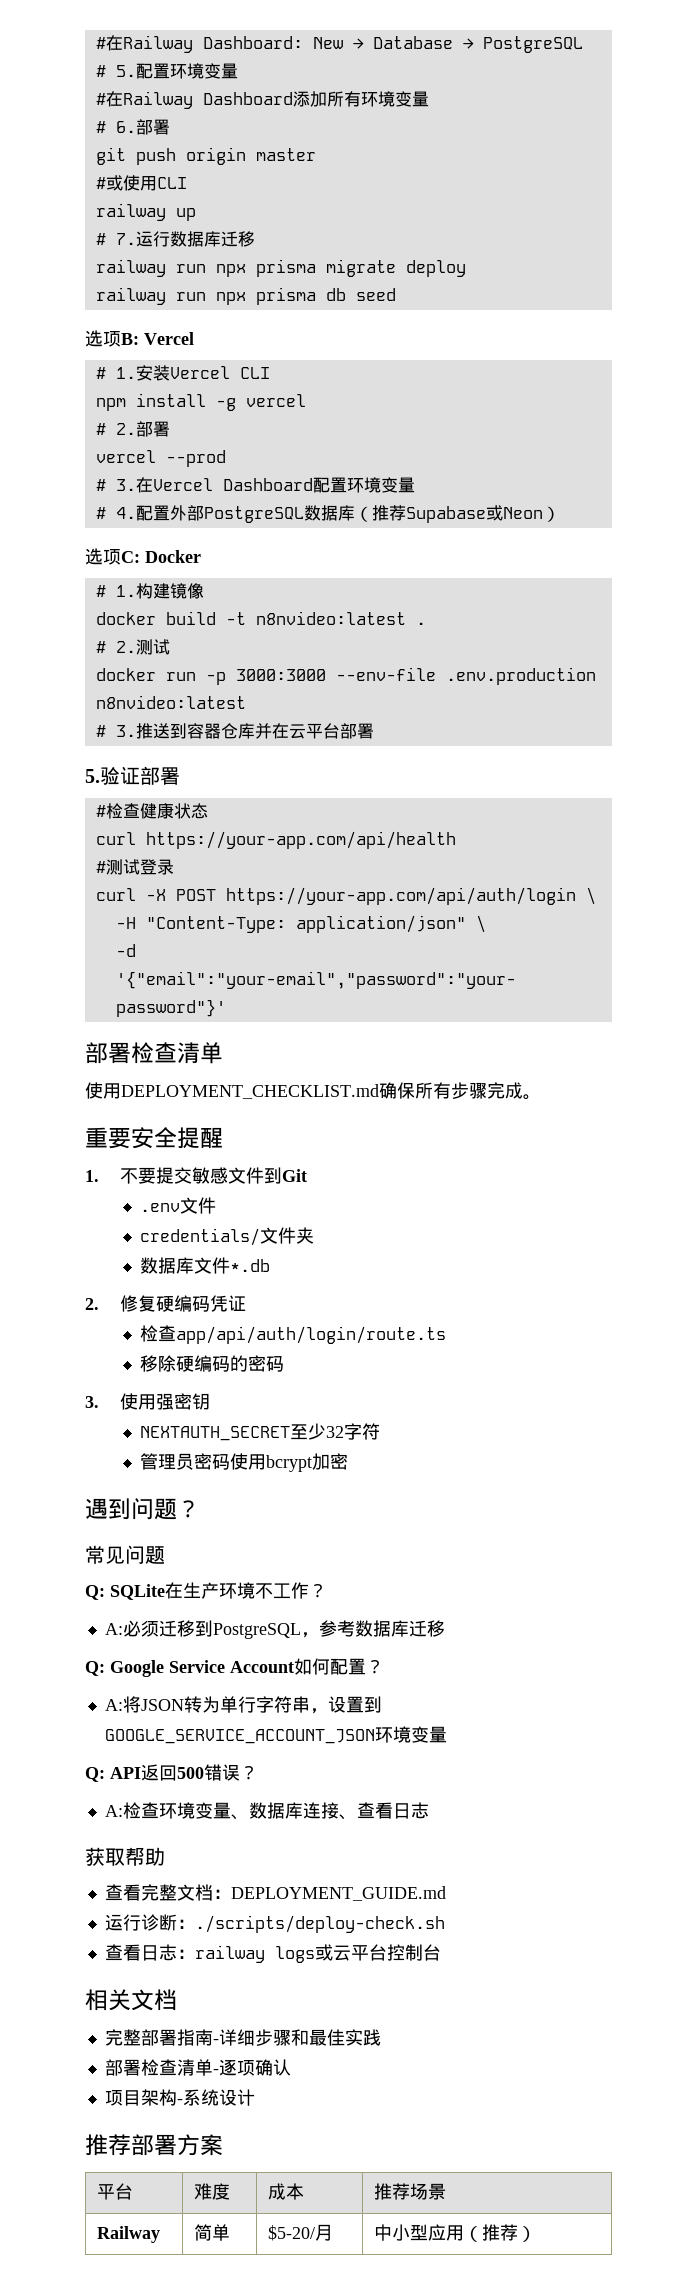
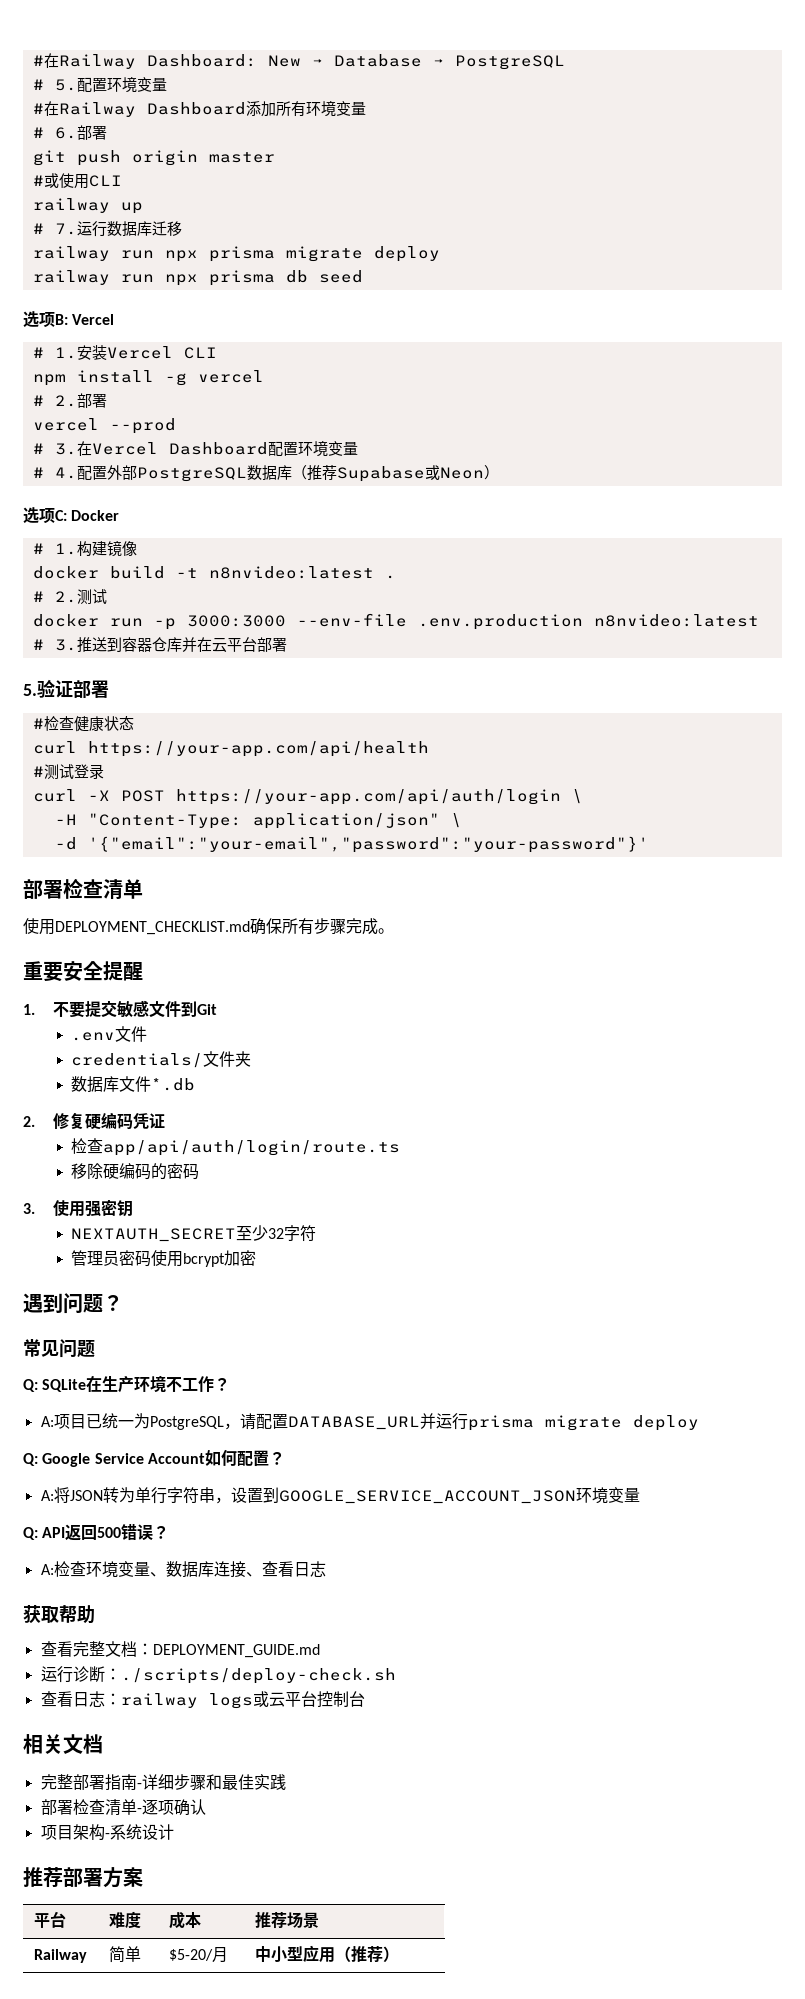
[122,1620,445,1639] 必须迁移到PostgreSQL，参考数据库迁移 -> [53,1413,699,1431] 项目已统一为PostgreSQL，请配置DATABASE_URL并运行prisma migrate deploy

